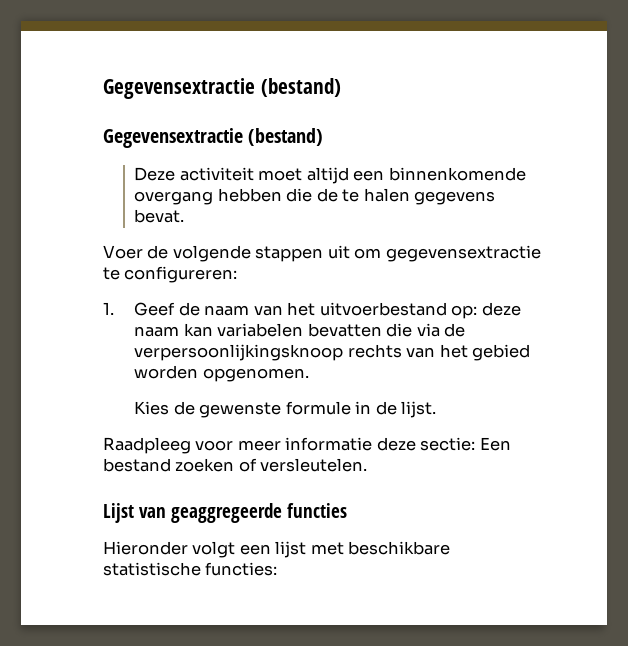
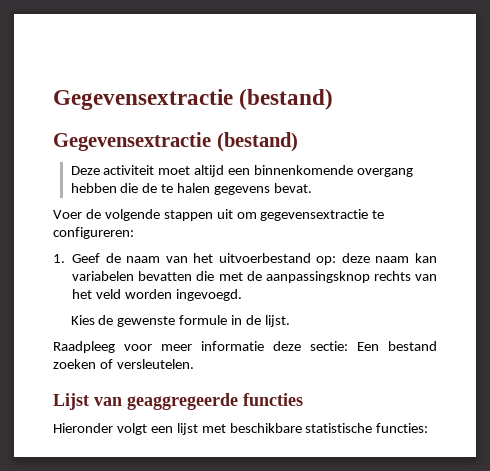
[416,323,466,337] [134,344,531,361] [134,365,309,382] via de verpersoonlijkingsknoop rechts van het gebied worden opgenomen. -> [218,271,438,283] [72,289,242,301] met de aanpassingsknop rechts van het veld worden ingevoegd.

